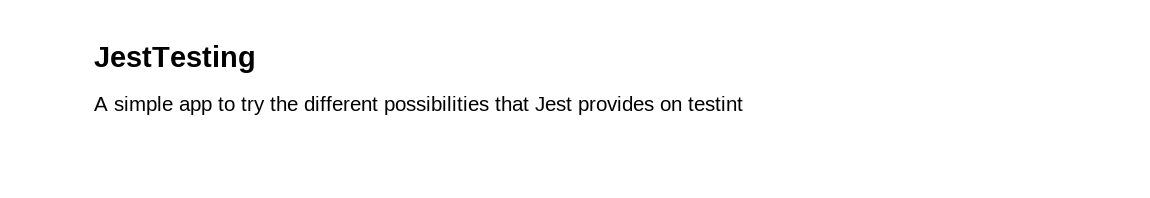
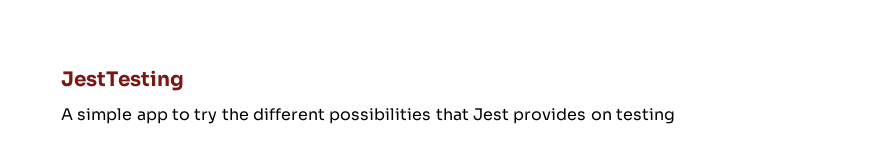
[688,96,743,111] testint -> [615,108,675,124] testing

